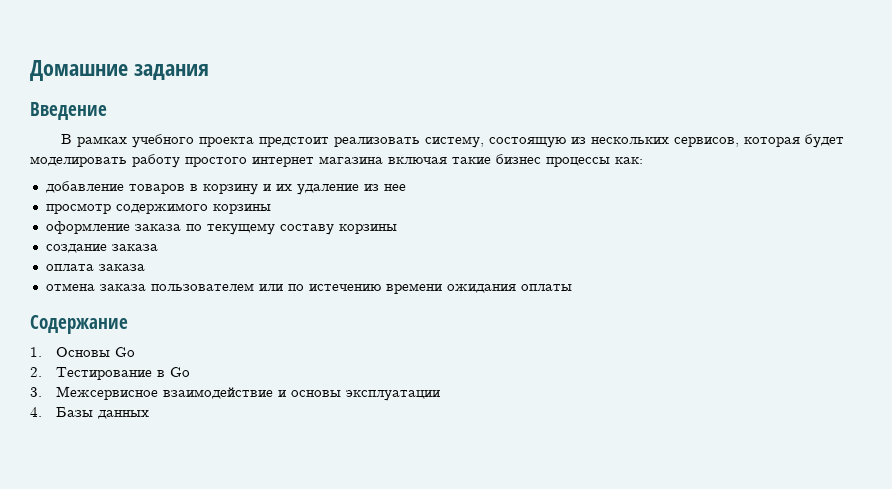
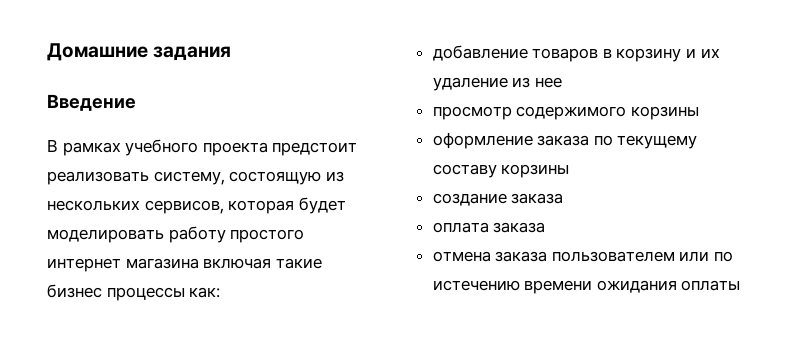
[30,315,128,334] [30,347,136,357] [30,367,191,380] [30,386,441,401] [30,407,150,419] // Содержание // 1. Основы Go // 2. Тестирование в Go // 3. Межсервисное взаимодействие и основы эксплуатации // 4. Базы данных -> (741, 285) none

